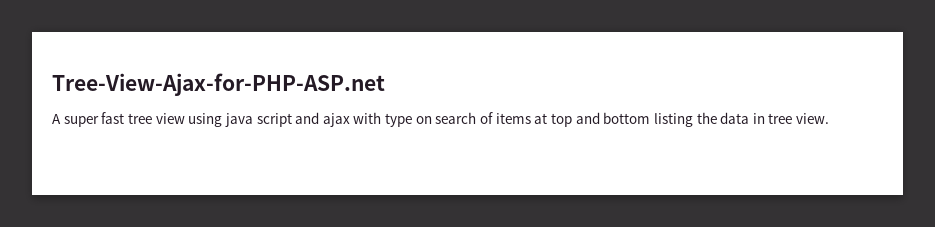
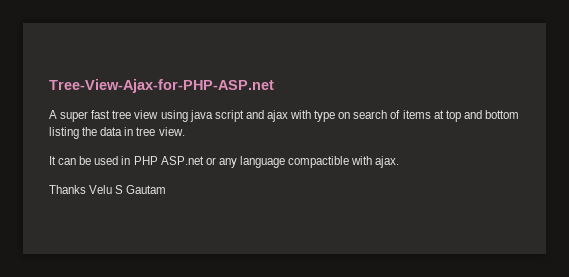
(830, 118) none -> [49,156,400,168] [49,185,167,194] // It can be used in PHP ASP.net or any language compactible with ajax. // Thanks Velu S Gautam

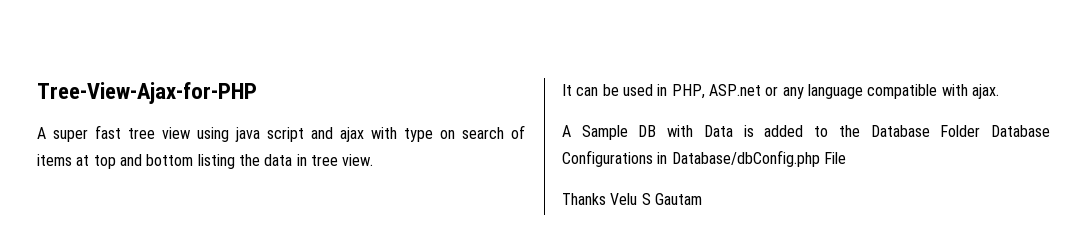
[49,79,274,93] Tree-View-Ajax-for-PHP-ASP.net -> [37,82,257,104] Tree-View-Ajax-for-PHP
[133,156,158,165] PHP -> [671,84,705,99] PHP,
[288,156,350,168] compactible -> [867,84,938,99] compatible
(400, 162) none -> [562,125,1050,140] [562,150,846,167] // A Sample DB with Data is added to the Database Folder Database Configurations in Database/dbConfig.php File

